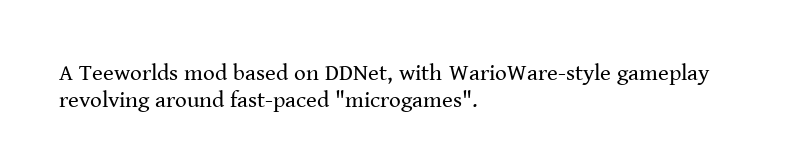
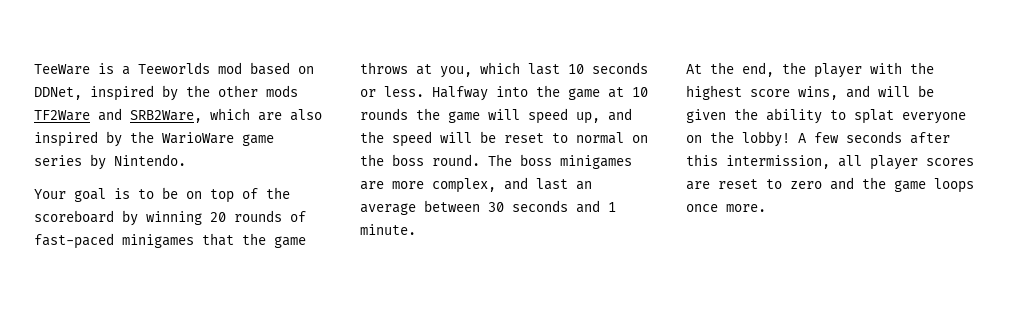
[59,66,73,80] A -> [34,63,130,75] TeeWare is a
[399,63,710,85] [59,90,479,112] with WarioWare-style gameplay revolving around fast-paced "microgames". -> [90,85,298,101] [34,108,322,123] [34,131,274,147] [34,154,186,170] [34,187,290,203] [34,210,306,226] [34,233,306,249] [360,62,648,78] [360,85,648,101] [360,108,632,124] [360,131,648,147] [360,154,632,169] [360,177,592,193] [360,200,616,215] [360,224,416,235] [686,62,934,78] [686,85,934,100] [686,108,966,124] [686,131,950,147] [686,154,974,170] [686,177,974,193] [686,204,766,212] inspired by the other mods TF2Ware and SRB2Ware, which are also inspired by the WarioWare game series by Nintendo. // Your goal is to be on top of the scoreboard by winning 20 rounds of fast-paced minigames that the game throws at you, which last 10 seconds or less. Halfway into the game at 10 rounds the game will speed up, and the speed will be reset to normal on the boss round. The boss minigames are more complex, and last an average between 30 seconds and 1 minute. // At the end, the player with the highest score wins, and will be given the ability to splat everyone on the lobby! A few seconds after this intermission, all player scores are reset to zero and the game loops once more.

